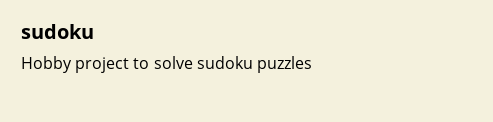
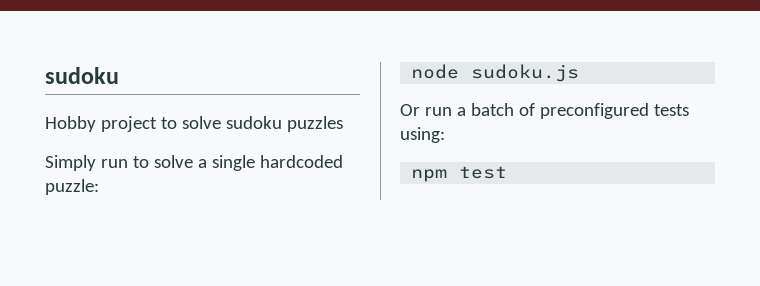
(312, 64) none -> [45,155,343,171] [45,179,99,195] [411,64,580,82] [400,103,689,119] [400,127,445,143] [411,166,508,182] // Simply run to solve a single hardcoded puzzle: // node sudoku.js // Or run a batch of preconfigured tests using: // npm test

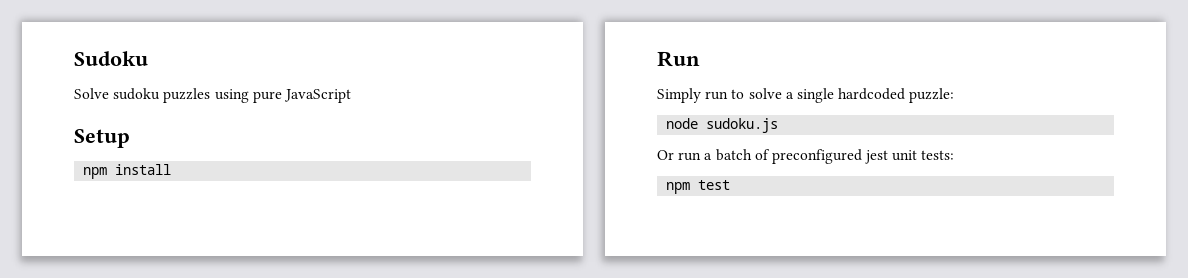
[45,67,119,84] [45,116,343,132] sudoku // Hobby project to solve sudoku puzzles -> [74,51,148,66] [74,88,351,103] [74,129,130,148] [83,164,172,179] [657,51,700,67] Sudoku // Solve sudoku puzzles using pure JavaScript // Setup // npm install // Run
[653,104,689,116] [400,127,445,143] tests using: -> [865,150,955,164] jest unit tests:

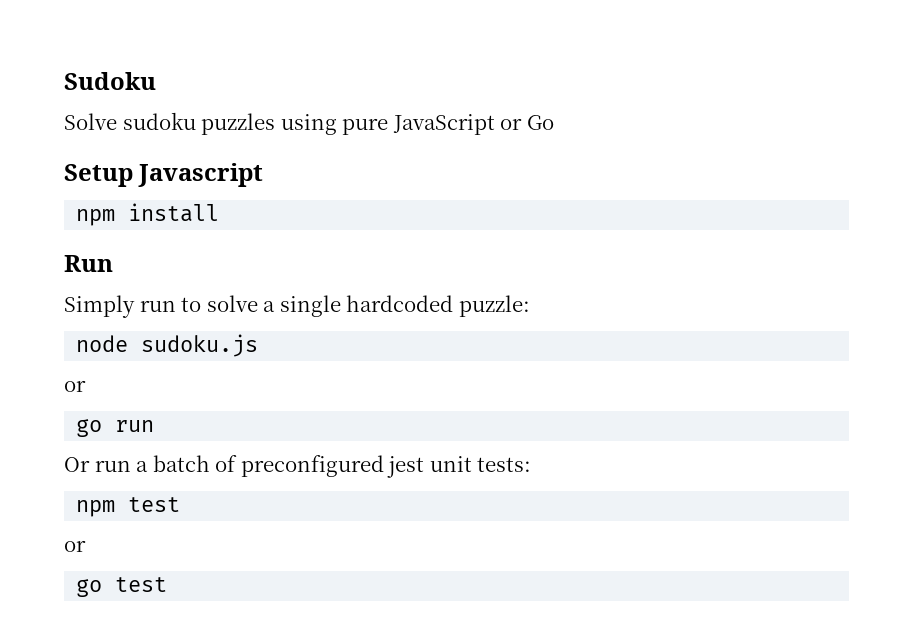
(351, 96) none -> [500,115,554,130] or Go
(130, 138) none -> [138,163,264,187] Javascript
(779, 125) none -> [64,380,86,392] [76,419,155,437] // or // go run
(731, 185) none -> [64,540,86,552] [76,577,168,597] // or // go test

